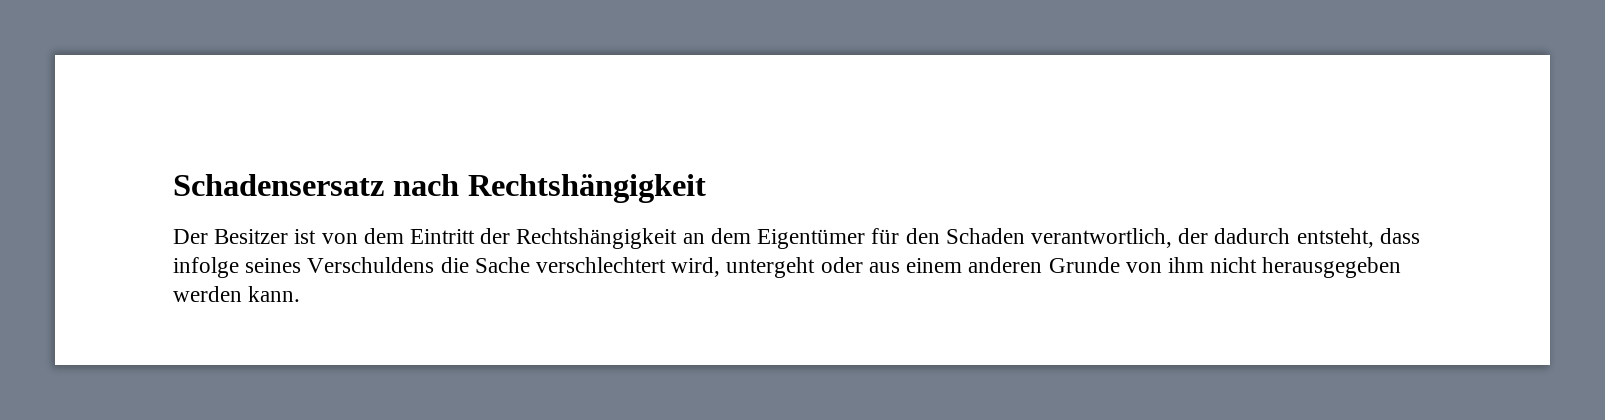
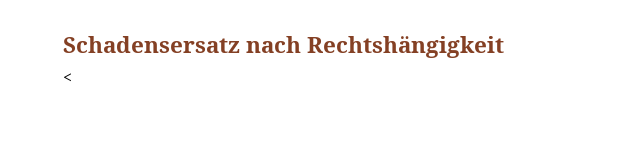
[173,228,1420,249] [173,257,1402,278] [173,286,301,302] Der Besitzer ist von dem Eintritt der Rechtshängigkeit an dem Eigentümer für den Schaden verantwortlich, der dadurch entsteht, dass infolge seines Verschuldens die Sache verschlechtert wird, untergeht oder aus einem anderen Grunde von ihm nicht herausgegeben werden kann. -> [63,73,72,83] <

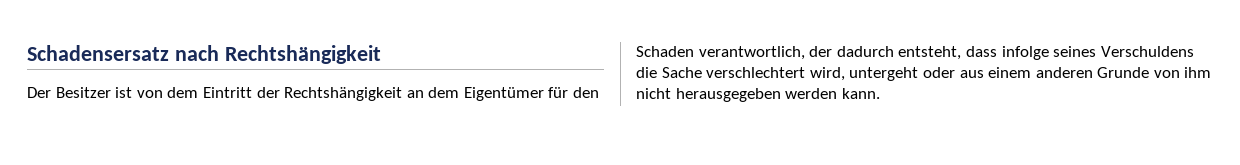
[63,73,72,83] < -> [27,87,600,101] [636,46,1194,60] [636,67,1212,81] [636,88,880,102] Der Besitzer ist von dem Eintritt der Rechtshängigkeit an dem Eigentümer für den Schaden verantwortlich, der dadurch entsteht, dass infolge seines Verschuldens die Sache verschlechtert wird, untergeht oder aus einem anderen Grunde von ihm nicht herausgegeben werden kann.

